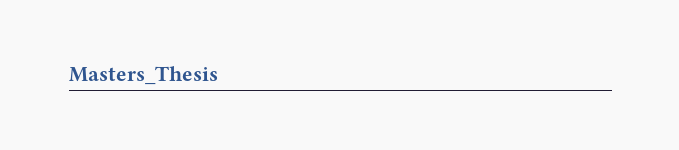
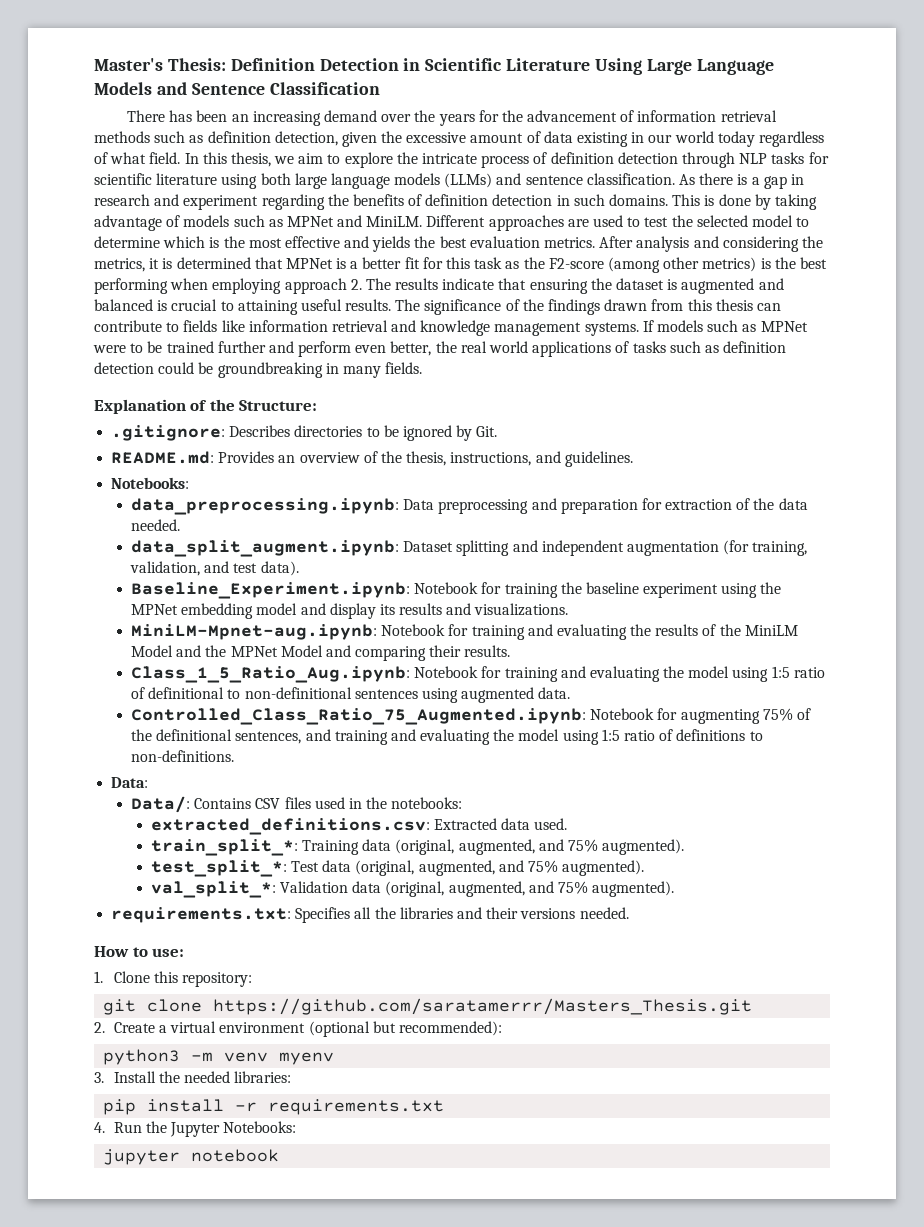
[69,66,218,85] Masters_Thesis -> [94,58,774,75] [94,82,380,95] [127,110,777,126] [94,131,824,147] [94,152,829,168] [94,173,804,189] [94,194,817,210] [94,215,810,231] [94,236,823,252] [94,257,827,273] [94,278,784,294] [94,299,781,315] [94,320,808,336] [93,341,787,357] [94,362,423,378] [94,399,318,414] [111,425,498,441] [111,451,633,467] [111,477,190,489] [130,498,808,515] [130,519,180,531] [130,540,808,557] [129,561,299,576] [130,582,782,599] [130,603,569,619] [130,624,798,640] [130,645,511,661] [130,666,825,683] [130,687,571,703] [130,708,811,725] [130,729,763,745] [130,750,234,762] [111,777,149,788] [130,796,463,813] [150,818,568,835] [150,839,685,856] [150,860,645,877] [150,881,675,898] [111,907,629,923] [94,946,185,957] [94,971,253,987] [103,998,753,1015] [94,1021,503,1037] [103,1049,335,1065] [94,1071,292,1083] [103,1099,445,1115] [94,1121,297,1137] [103,1149,280,1165] Master's Thesis: Definition Detection in Scientific Literature Using Large Language Models and Sentence Classification // There has been an increasing demand over the years for the advancement of information retrieval methods such as definition detection, given the excessive amount of data existing in our world today regardless of what field. In this thesis, we aim to explore the intricate process of definition detection through NLP tasks for scientific literature using both large language models (LLMs) and sentence classification. As there is a gap in research and experiment regarding the benefits of definition detection in such domains. This is done by taking advantage of models such as MPNet and MiniLM. Different approaches are used to test the selected model to determine which is the most effective and yields the best evaluation metrics. After analysis and considering the metrics, it is determined that MPNet is a better fit for this task as the F2-score (among other metrics) is the best performing when employing approach 2. The results indicate that ensuring the dataset is augmented and balanced is crucial to attaining useful results. The significance of the findings drawn from this thesis can contribute to fields like information retrieval and knowledge management systems. If models such as MPNet were to be trained further and perform even better, the real world applications of tasks such as definition detection could be groundbreaking in many fields. // Explanation of the Structure: // .gitignore: Describes directories to be ignored by Git. // README.md: Provides an overview of the thesis, instructions, and guidelines. // Notebooks: // data_preprocessing.ipynb: Data preprocessing and preparation for extraction of the data needed. // data_split_augment.ipynb: Dataset splitting and independent augmentation (for training, validation, and test data). // Baseline_Experiment.ipynb: Notebook for training the baseline experiment using the MPNet embedding model and display its results and visualizations. // MiniLM-Mpnet-aug.ipynb: Notebook for training and evaluating the results of the MiniLM Model and the MPNet Model and comparing their results. // Class_1_5_Ratio_Aug.ipynb: Notebook for training and evaluating the model using 1:5 ratio of definitional to non-definitional sentences using augmented data. // Controlled_Class_Ratio_75_Augmented.ipynb: Notebook for augmenting 75% of the definitional sentences, and training and evaluating the model using 1:5 ratio of definitions to non-definitions. // Data: // Data/: Contains CSV files used in the notebooks: // extracted_definitions.csv: Extracted data used. // train_split_*: Training data (original, augmented, and 75% augmented). // test_split_*: Test data (original, augmented, and 75% augmented). // val_split_*: Validation data (original, augmented, and 75% augmented). // requirements.txt: Specifies all the libraries and their versions needed. // How to use: // 1. Clone this repository: // git clone https://github.com/saratamerrr/Masters_Thesis.git // 2. Create a virtual environment (optional but recommended): // python3 -m venv myenv // 3. Install the needed libraries: // pip install -r requirements.txt // 4. Run the Jupyter Notebooks: // jupyter notebook

